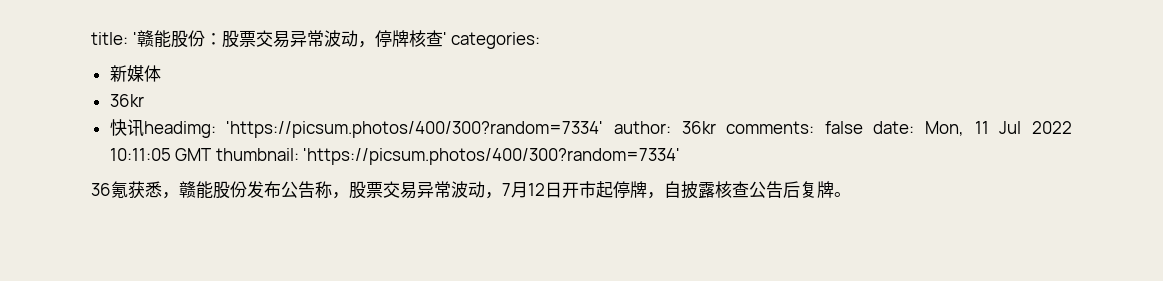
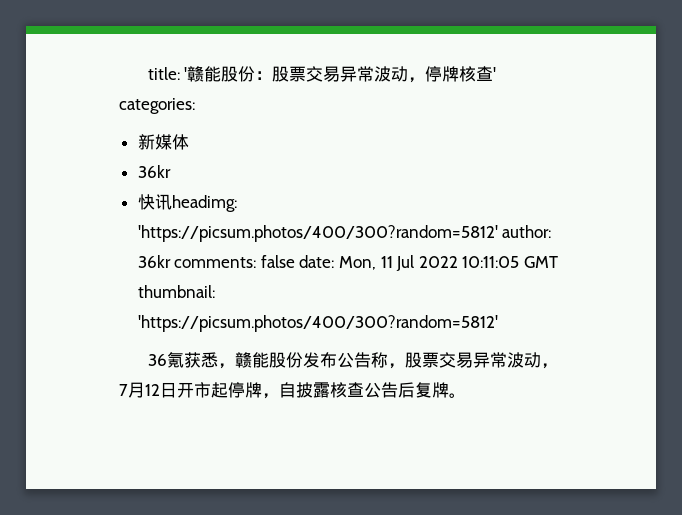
[226,121,604,138] 'https://picsum.photos/400/300?random=7334' -> [137,225,498,242] 'https://picsum.photos/400/300?random=5812'
[303,148,681,165] 'https://picsum.photos/400/300?random=7334' -> [137,315,498,332] 'https://picsum.photos/400/300?random=5812'

